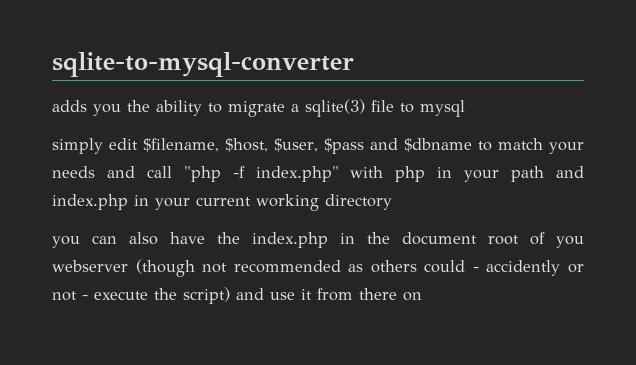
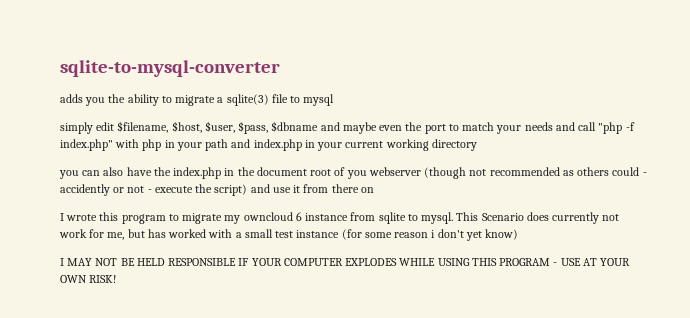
[324,138,472,154] $pass and $dbname -> [238,121,446,134] $pass, $dbname and maybe even the port
(422, 296) none -> [60,212,620,224] [59,229,519,241] [60,258,631,266] [60,275,117,283] // I wrote this program to migrate my owncloud 6 instance from sqlite to mysql. This Scenario does currently not work for me, but has worked with a small test instance (for some reason i don't yet know) // I MAY NOT BE HELD RESPONSIBLE IF YOUR COMPUTER EXPLODES WHILE USING THIS PROGRAM - USE AT YOUR OWN RISK!

